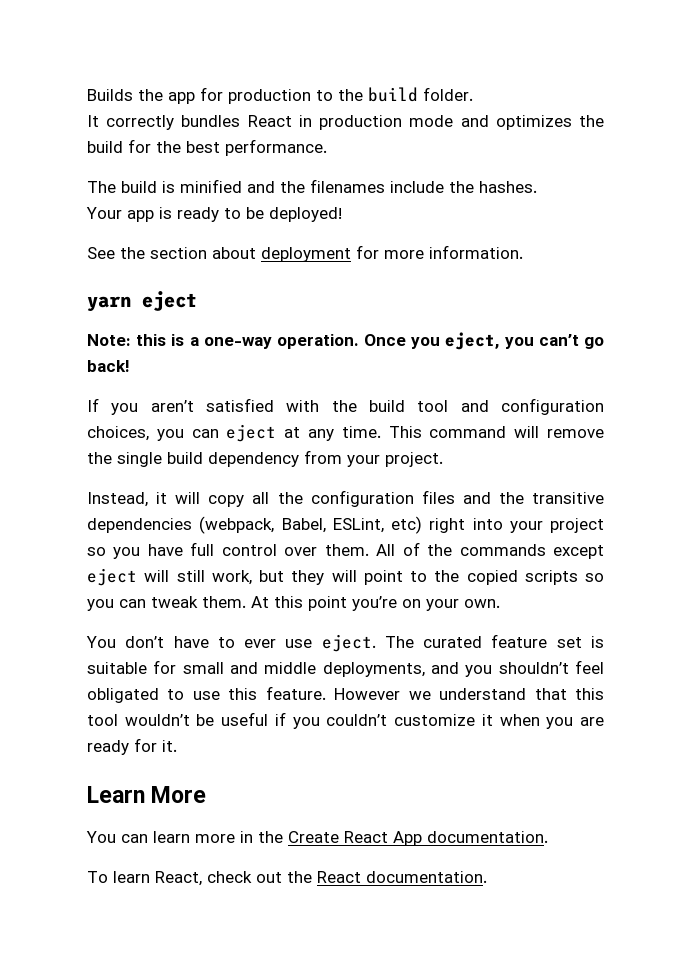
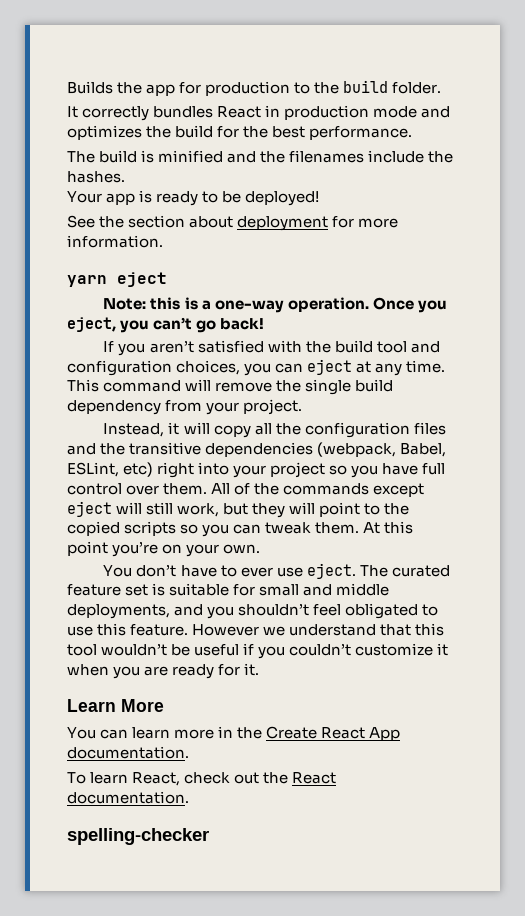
(487, 877) none -> [67,828,209,845] // spelling-checker

